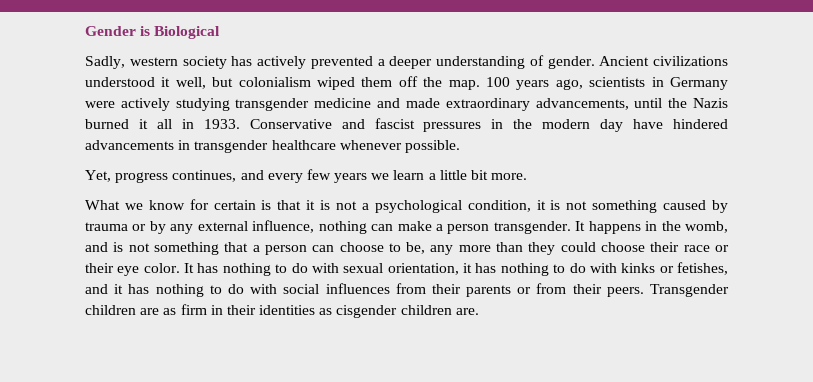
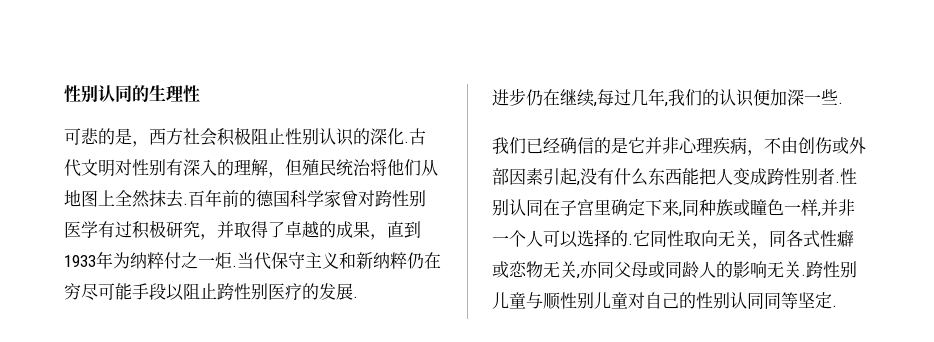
[85,26,221,39] [85,55,728,69] [85,76,728,90] [85,98,728,111] [85,118,729,132] [85,140,460,153] [85,169,528,183] [85,199,729,213] [85,220,728,234] [85,242,729,255] [85,262,728,276] [85,283,729,297] [85,304,479,318] Gender is Biological // Sadly, western society has actively prevented a deeper understanding of gender. Ancient civilizations understood it well, but colonialism wiped them off the map. 100 years ago, scientists in Germany were actively studying transgender medicine and made extraordinary advancements, until the Nazis burned it all in 1933. Conservative and fascist pressures in the modern day have hindered advancements in transgender healthcare whenever possible. // Yet, progress continues, and every few years we learn a little bit more. // What we know for certain is that it is not a psychological condition, it is not something caused by trauma or by any external influence, nothing can make a person transgender. It happens in the womb, and is not something that a person can choose to be, any more than they could choose their race or their eye color. It has nothing to do with sexual orientation, it has nothing to do with kinks or fetishes, and it has nothing to do with social influences from their parents or from their peers. Transgender children are as firm in their identities as cisgender children are. -> [64,85,200,103] [64,127,426,147] [64,159,438,178] [64,189,426,208] [64,220,421,240] [64,251,441,270] [64,283,358,301] [492,88,843,107] [492,137,866,156] [492,168,857,186] [492,199,855,217] [492,229,854,249] [492,261,857,279] [492,292,837,310] 性别认同的生理性 // 可悲的是，西方社会积极阻止性别认识的深化.古代文明对性别有深入的理解，但殖民统治将他们从地图上全然抹去.百年前的德国科学家曾对跨性别医学有过积极研究，并取得了卓越的成果，直到1933年为纳粹付之一炬.当代保守主义和新纳粹仍在穷尽可能手段以阻止跨性别医疗的发展. // 进步仍在继续,每过几年,我们的认识便加深一些. // 我们已经确信的是它并非心理疾病，不由创伤或外部因素引起,没有什么东西能把人变成跨性别者.性别认同在子宫里确定下来,同种族或瞳色一样,并非一个人可以选择的.它同性取向无关，同各式性癖或恋物无关,亦同父母或同龄人的影响无关.跨性别儿童与顺性别儿童对自己的性别认同同等坚定.

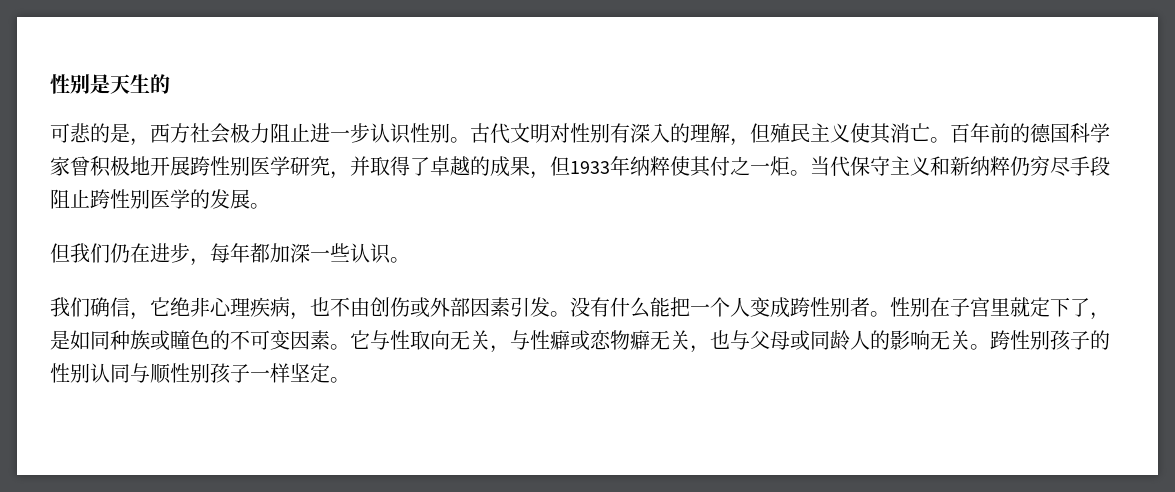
[64,85,200,103] 性别认同的生理性 -> [50,74,170,94] 性别是天生的
[217,127,409,146] 积极阻止性别认识的深化. -> [230,123,470,144] 极力阻止进一步认识性别。
[336,159,438,176] [64,190,188,208] 统治将他们从地图上全然抹去. -> [810,123,950,144] 主义使其消亡。
[358,190,426,207] [64,220,166,239] 对跨性别医学有过积极 -> [90,156,290,177] 积极地开展跨性别医学
[387,221,421,238] [64,251,164,269] 直到1933年为纳粹 -> [550,156,711,177] 但1933年纳粹使其
[232,265,237,267] . -> [790,170,810,176] 。
[424,252,441,269] [64,283,358,301] [492,88,770,107] 在穷尽可能手段以阻止跨性别医疗的发展. // 进步仍在继续,每过几年,我们的认识便 -> [1030,156,1110,177] [50,189,270,209] [50,243,270,266] 穷尽手段阻止跨性别医学的发展。 // 但我们仍在进步，每年都
[838,102,843,104] [492,137,662,154] . // 我们已经确信的是它并 -> [350,243,410,264] [50,297,190,320] 认识。 // 我们确信，它绝
(764, 153) none -> [310,297,330,316] 也
[560,168,580,186] 起, -> [530,297,570,317] 发。
[648,168,716,185] 东西能把 -> [650,297,730,317] 能把一个
[835,168,857,185] [492,199,855,217] [492,229,667,248] .性别认同在子宫里确定下来,同种族或瞳色一样,并非一个人可以选择的.它同 -> [870,297,1110,320] [50,330,390,351] 。性别在子宫里就定下了，是如同种族或瞳色的不可变因素。它与
[769,230,820,248] 同各式 -> [510,330,530,350] 与
[543,261,614,279] 无关,亦同 -> [630,330,750,353] 癖无关，也与
[801,261,857,278] [492,292,837,310] .跨性别儿童与顺性别儿童对自己的性别认同同等坚定. -> [970,330,1110,351] [50,363,350,384] 。跨性别孩子的性别认同与顺性别孩子一样坚定。

